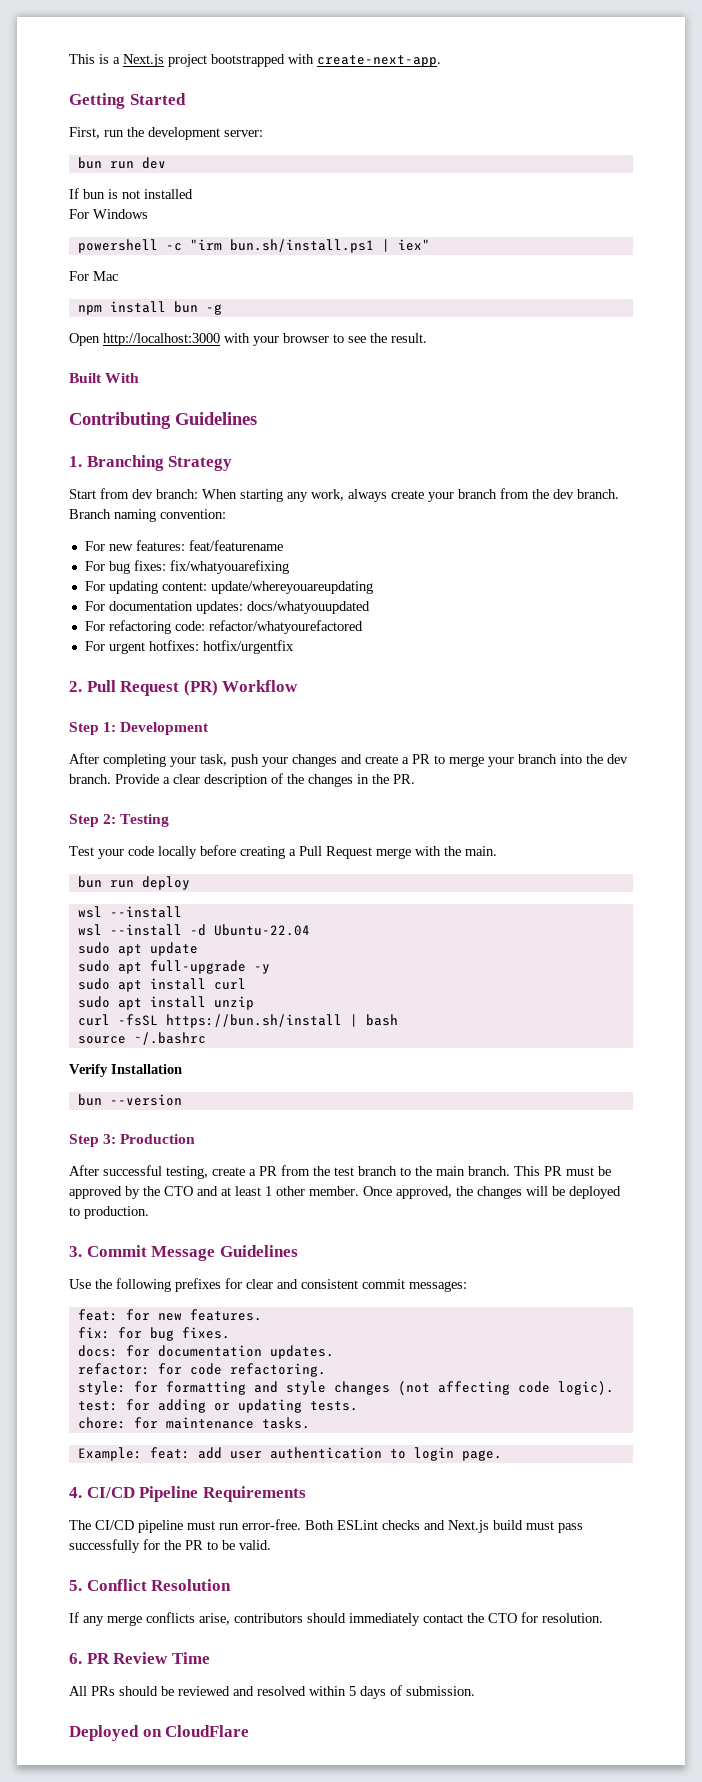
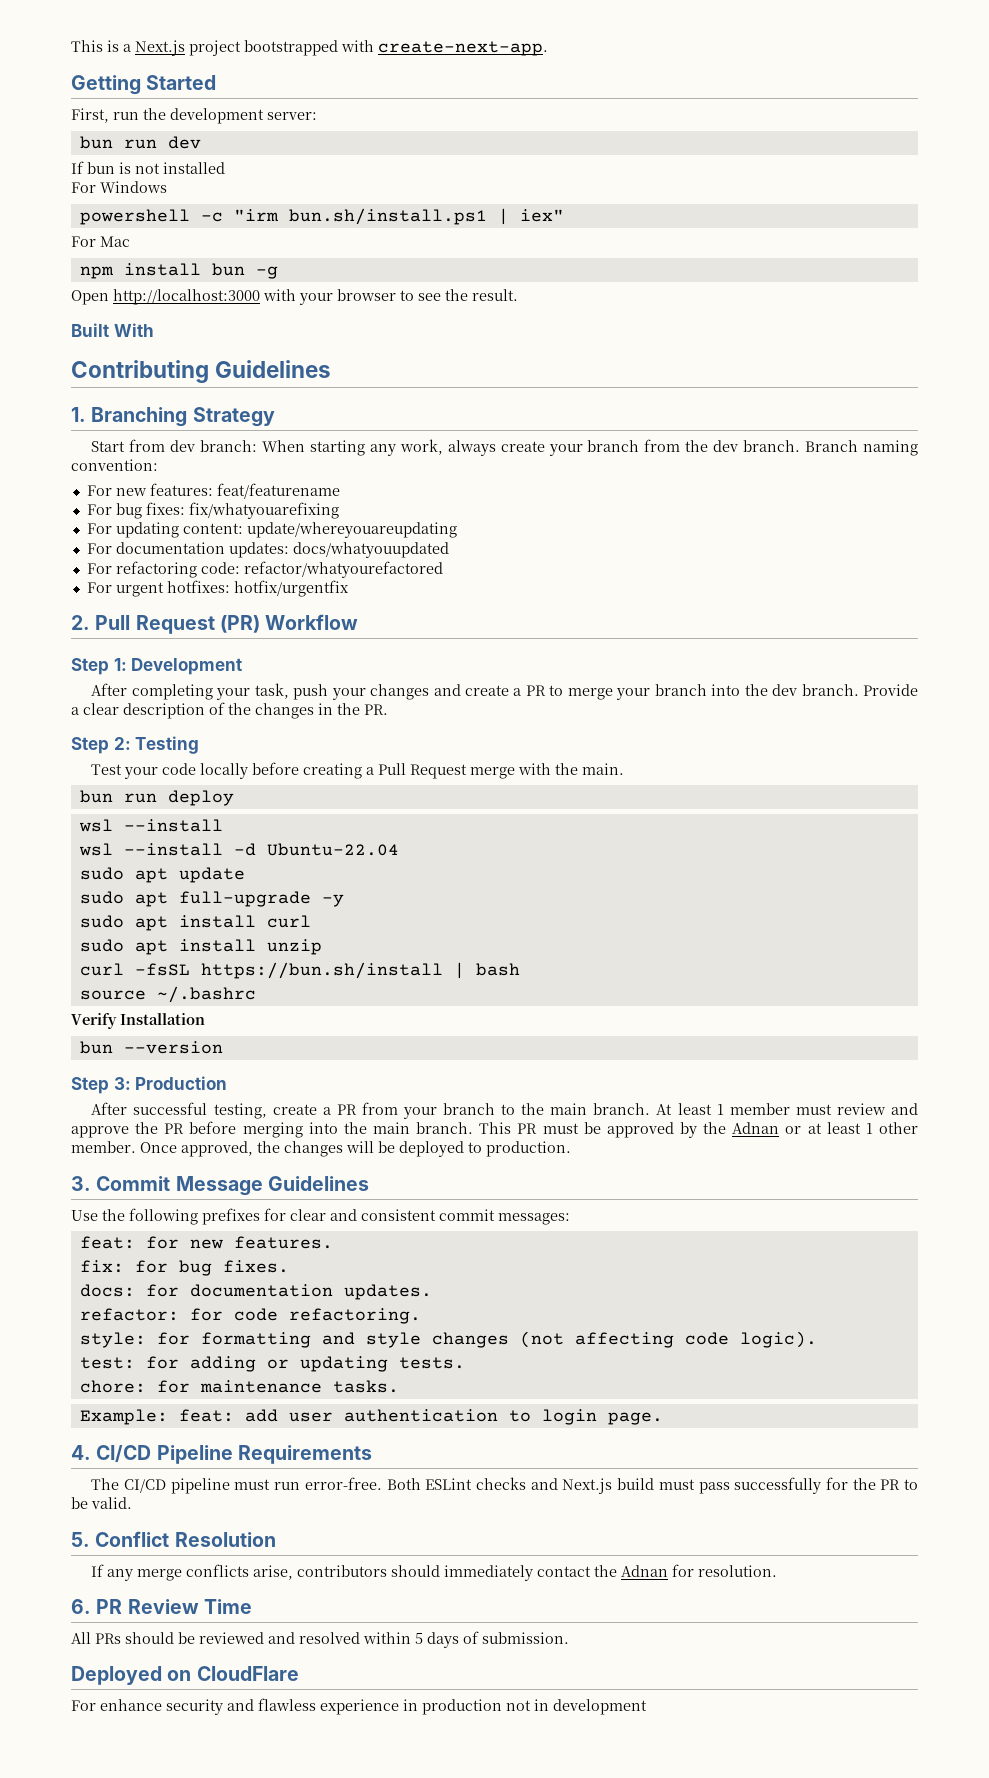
[313,1166,354,1176] the test -> [402,1107,437,1119] your
(510, 1171) none -> [656,1103,918,1115] [71,1121,474,1138] At least 1 member must review and approve the PR before merging into the main branch.
[164,1186,218,1196] CTO and -> [732,1122,802,1134] Adnan or
[488,1613,517,1623] CTO -> [621,1565,669,1577] Adnan
(250, 1731) none -> [71,1698,647,1715] // For enhance security and flawless experience in production not in development

